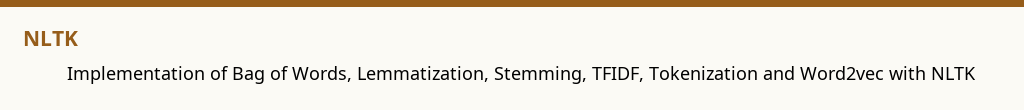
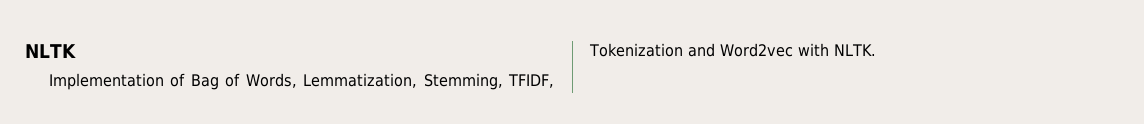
[931,67,977,80] NLTK -> [833,44,876,56] NLTK.

